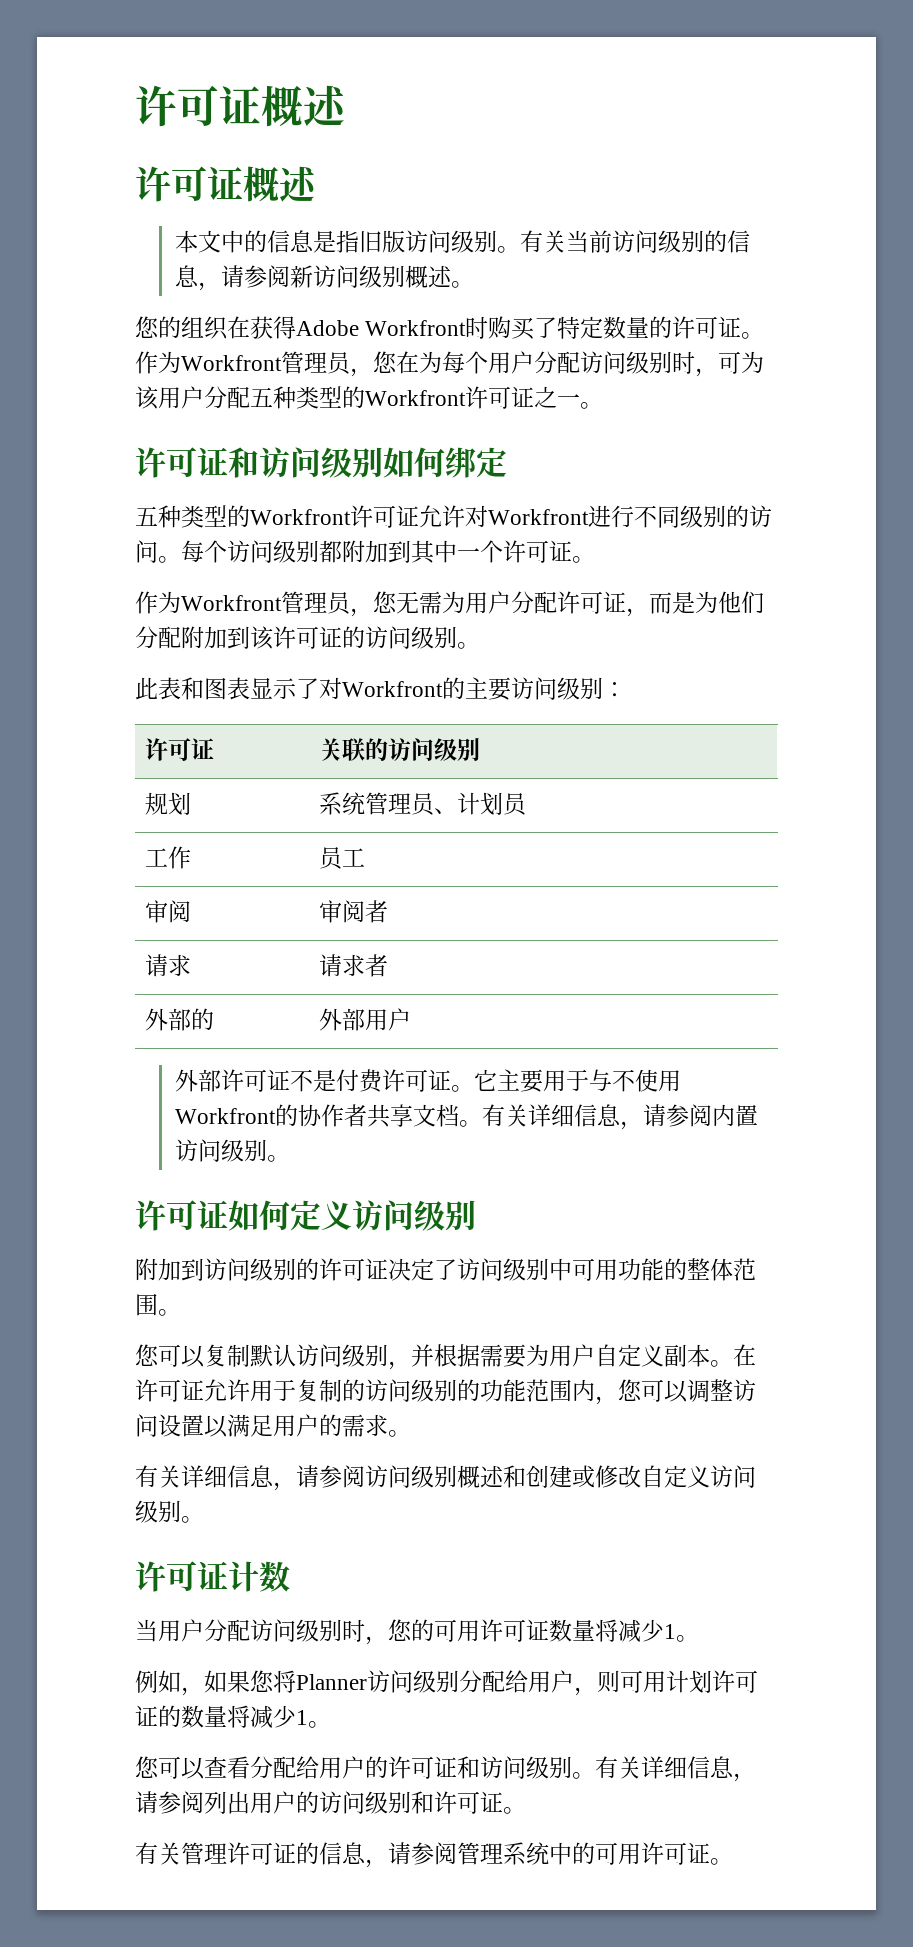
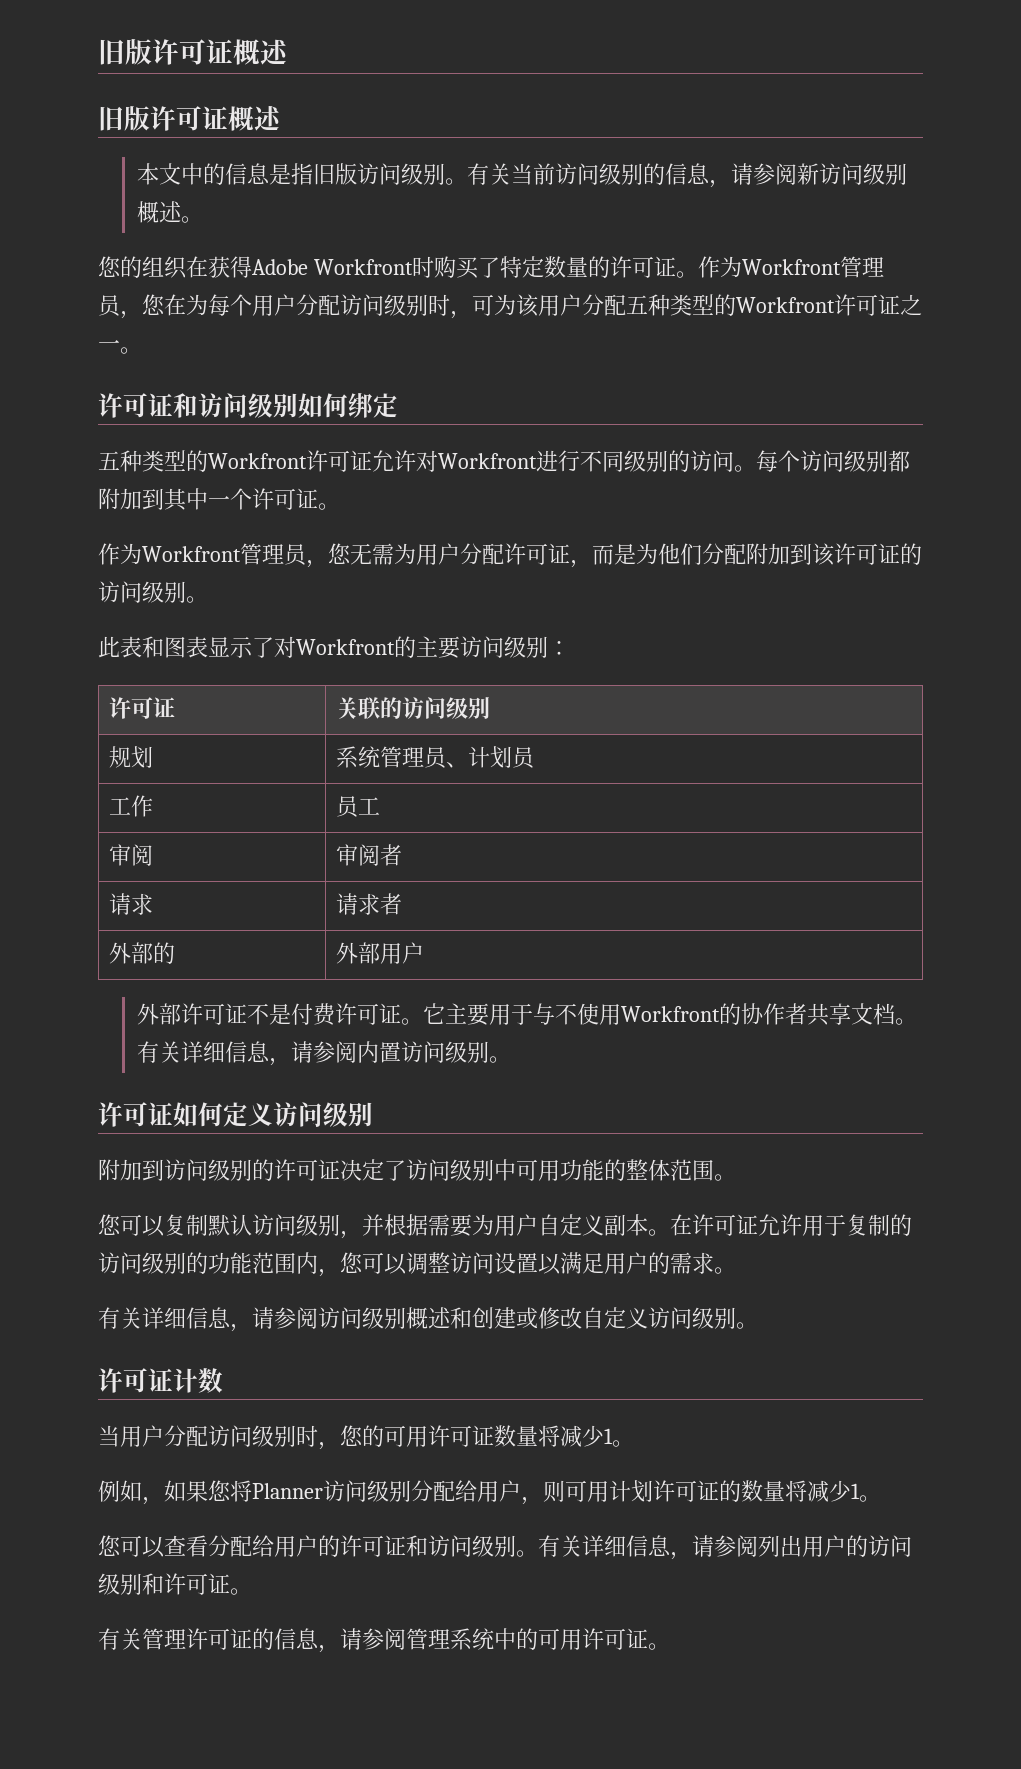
[135,85,348,127] 许可证概述 // -> [98,39,289,65] [98,106,150,131] 旧版许可证概述 // 旧版

